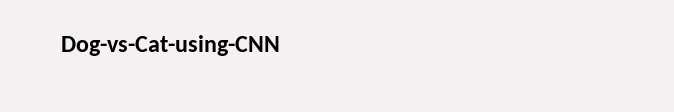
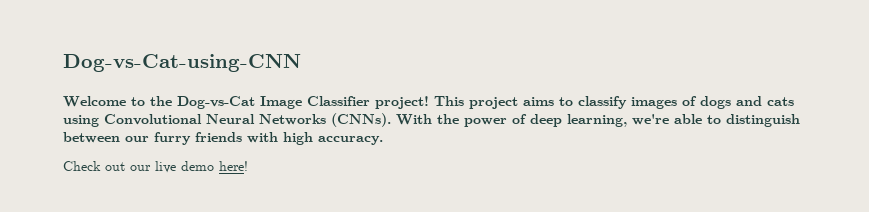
(280, 45) none -> [63,96,794,109] [63,113,800,127] [63,132,383,145] [63,161,248,173] // Welcome to the Dog-vs-Cat Image Classifier project! This project aims to classify images of dogs and cats using Convolutional Neural Networks (CNNs). With the power of deep learning, we're able to distinguish between our furry friends with high accuracy. // Check out our live demo here!

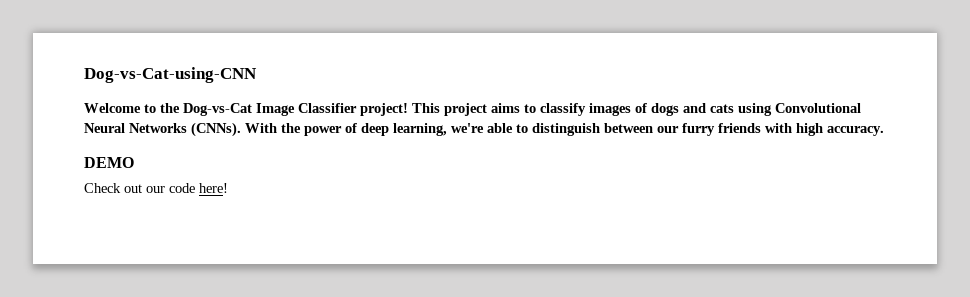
(383, 140) none -> [84,157,134,168] // DEMO
[155,161,214,173] live demo -> [169,183,195,193] code

